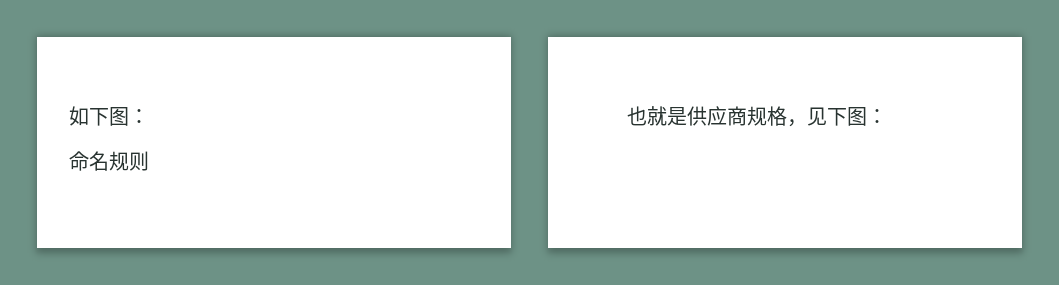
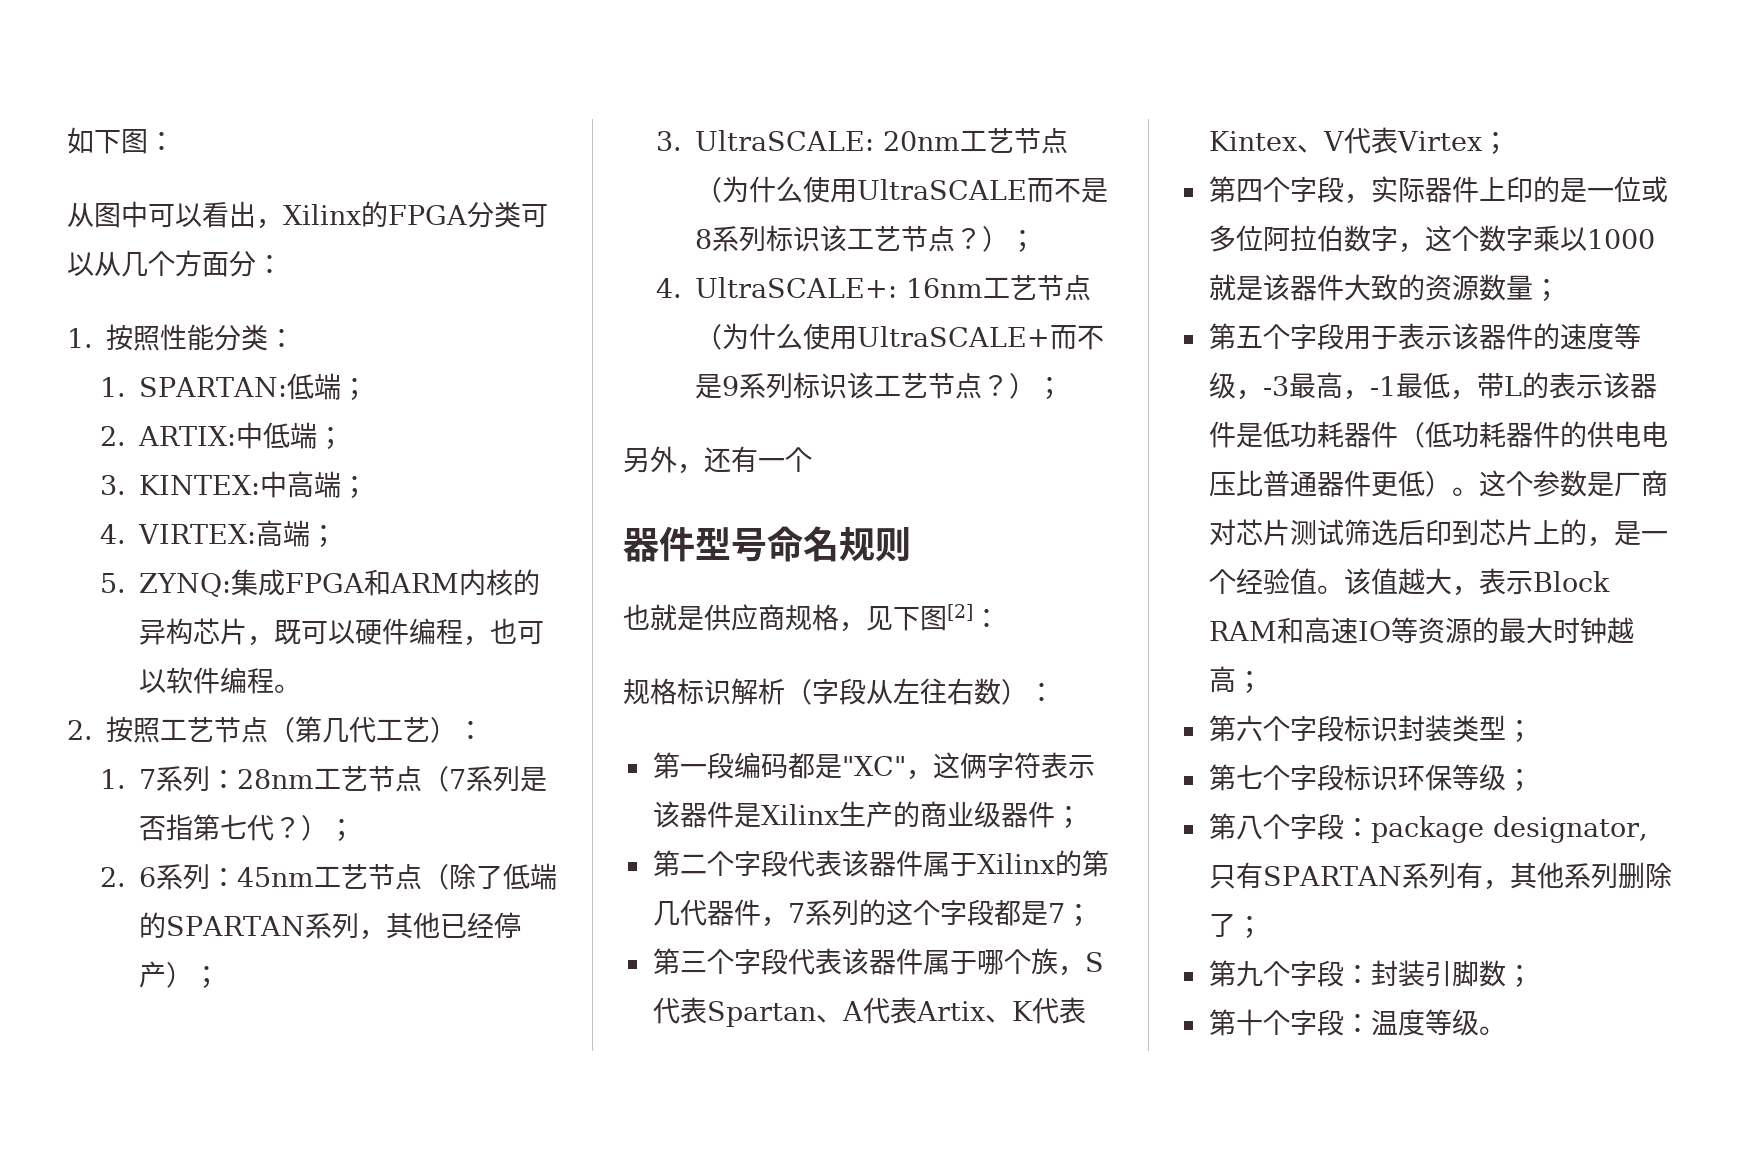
(149, 116) none -> [67,201,548,229] [67,250,283,277] [67,324,296,351] [99,373,369,401] [99,422,345,450] [99,471,369,499] [99,520,338,548] [99,569,541,597] [139,618,545,646] [139,667,302,694] [67,716,485,743] [99,766,548,792] [139,814,356,842] [99,863,558,890] [139,912,522,940] [139,961,221,989] [655,128,1069,154] [695,176,1109,203] [695,225,1037,253] [655,275,1092,301] [695,323,1105,350] [695,372,1064,400] [623,446,812,474] [623,526,767,562] 从图中可以看出，Xilinx的FPGA分类可以从几个方面分： // 1.按照性能分类： // 1. SPARTAN:低端； // 2. ARTIX:中低端； // 3. KINTEX:中高端； // 4. VIRTEX:高端； // 5. ZYNQ:集成FPGA和ARM内核的异构芯片，既可以硬件编程，也可以软件编程。 // 2.按照工艺节点（第几代工艺）： // 1. 7系列：28nm工艺节点（7系列是否指第七代？）； // 2. 6系列：45nm工艺节点（除了低端的SPARTAN系列，其他已经停产）； // 3. UltraSCALE: 20nm工艺节点（为什么使用UltraSCALE而不是8系列标识该工艺节点？）； // 4. UltraSCALE+: 16nm工艺节点（为什么使用UltraSCALE+而不是9系列标识该工艺节点？）； // 另外，还有一个 // 器件型号
[867,109,888,124] ： -> [947,604,1000,628] [623,678,1055,705] [652,752,1095,780] [652,801,1082,829] [652,850,1109,877] [652,899,1092,927] [652,948,1104,976] [652,997,1086,1027] [1208,127,1509,155] [1208,176,1668,204] [1208,225,1655,253] [1208,274,1560,302] [1208,323,1641,350] [1208,372,1657,400] [1208,421,1668,448] [1208,470,1668,497] [1208,519,1668,547] [1208,568,1610,596] [1208,617,1634,644] [1208,666,1263,694] [1208,715,1533,743] [1208,764,1533,792] [1208,813,1648,843] [1208,862,1672,890] [1208,913,1263,939] [1208,960,1533,988] [1208,1009,1506,1036] [2]： // 规格标识解析（字段从左往右数）： // 第一段编码都是"XC"，这俩字符表示该器件是Xilinx生产的商业级器件； // 第二个字段代表该器件属于Xilinx的第几代器件，7系列的这个字段都是7； // 第三个字段代表该器件属于哪个族，S代表Spartan、A代表Artix、K代表Kintex、V代表Virtex； // 第四个字段，实际器件上印的是一位或多位阿拉伯数字，这个数字乘以1000就是该器件大致的资源数量； // 第五个字段用于表示该器件的速度等级，-3最高，-1最低，带L的表示该器件是低功耗器件（低功耗器件的供电电压比普通器件更低）。这个参数是厂商对芯片测试筛选后印到芯片上的，是一个经验值。该值越大，表示Block RAM和高速IO等资源的最大时钟越高； // 第六个字段标识封装类型； // 第七个字段标识环保等级； // 第八个字段：package designator,只有SPARTAN系列有，其他系列删除了； // 第九个字段：封装引脚数； // 第十个字段：温度等级。

